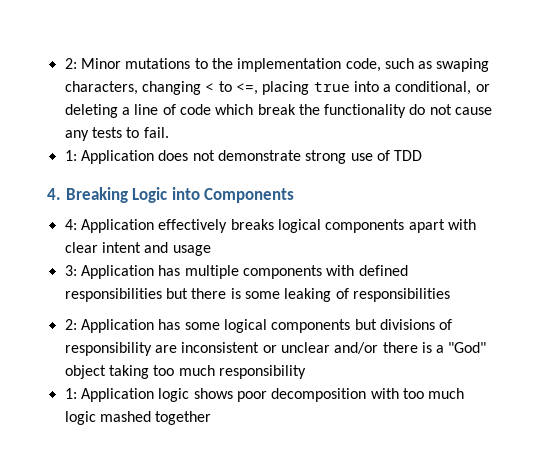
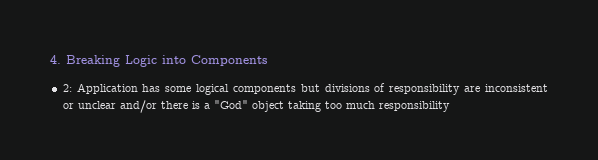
[64,58,490,72] [64,81,490,95] [64,104,493,118] [64,127,169,141] [64,150,423,164] 2: Minor mutations to the implementation code, such as swaping characters, changing < to <=, placing true into a conditional, or deleting a line of code which break the functionality do not cause any tests to fail. // 1: Application does not demonstrate strong use of TDD // -> (50, 59) none
[64,219,476,233] [64,242,211,256] [64,265,408,279] [64,288,450,302] // 4: Application effectively breaks logical components apart with clear intent and usage // 3: Application has multiple components with defined responsibilities but there is some leaking of responsibilities -> (267, 60) none
[64,388,465,402] [64,411,212,425] // 1: Application logic shows poor decomposition with too much logic mashed together -> (450, 106) none

